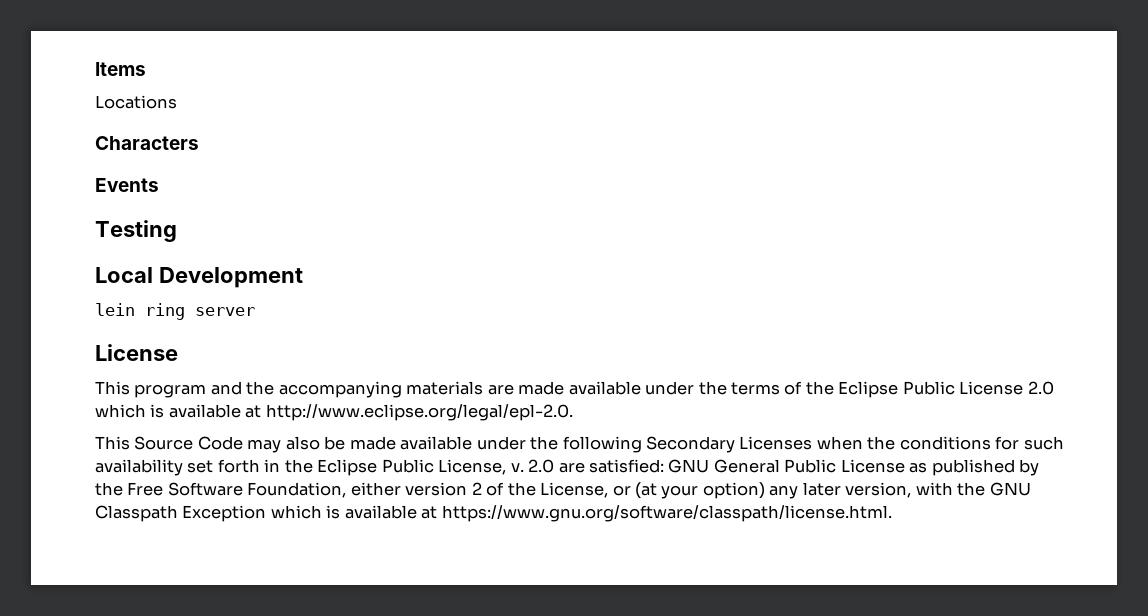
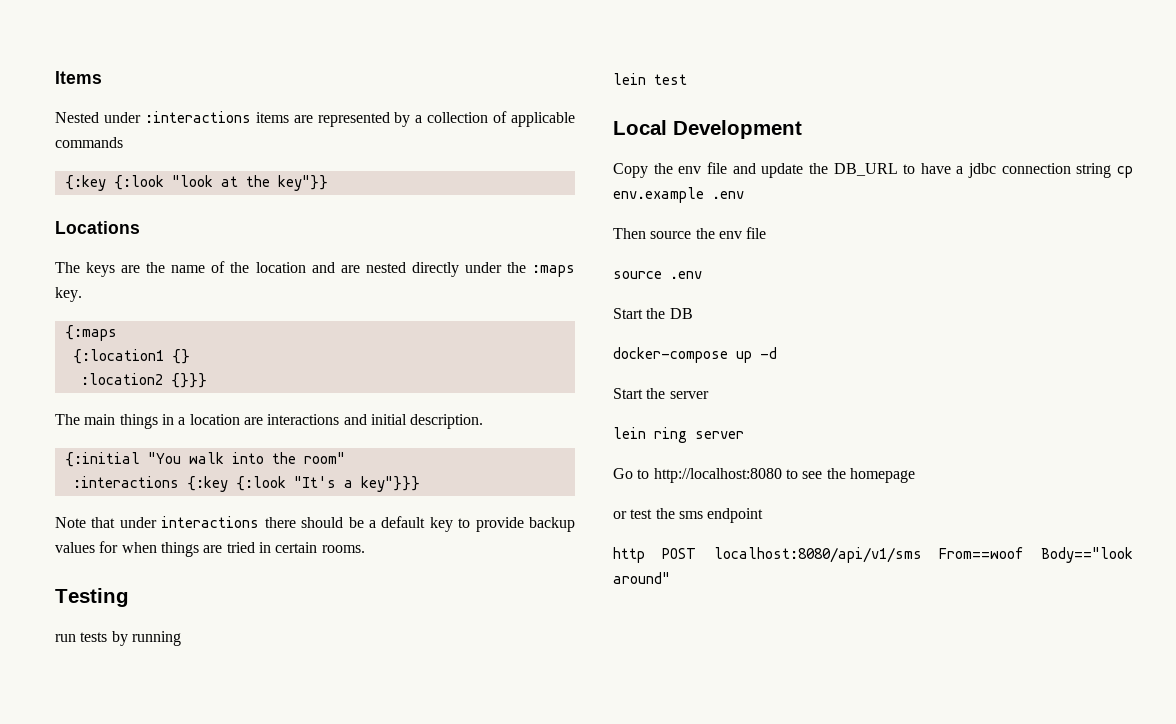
[95,95,177,109] [95,136,199,150] [95,178,159,192] [95,220,177,242] [95,267,303,288] [95,303,255,320] [95,344,178,361] [95,381,1054,398] [95,404,573,421] [95,436,1064,453] [95,459,1040,476] [95,482,1031,499] [95,505,892,522] Locations // Characters // Events // Testing // Local Development // lein ring server // License // This program and the accompanying materials are made available under the terms of the Eclipse Public License 2.0 which is available at http://www.eclipse.org/legal/epl-2.0. // This Source Code may also be made available under the following Secondary Licenses when the conditions for such availability set forth in the Eclipse Public License, v. 2.0 are satisfied: GNU General Public License as published by the Free Software Foundation, either version 2 of the License, or (at your option) any later version, with the GNU Classpath Exception which is available at https://www.gnu.org/software/classpath/license.html. -> [55,111,576,127] [55,137,123,148] [64,175,328,191] [55,221,140,234] [55,261,575,277] [55,287,82,302] [64,325,117,341] [72,349,190,364] [80,373,207,388] [55,414,484,429] [64,452,345,467] [72,476,420,492] [55,516,576,532] [55,541,365,557] [55,588,129,607] [55,631,181,646] [613,73,687,85] [613,120,802,139] [613,162,1134,178] [613,187,744,203] [613,227,767,239] [613,271,702,279] [613,308,693,319] [613,347,777,363] [613,388,709,399] [613,427,744,443] [613,468,915,483] [613,508,764,523] [613,547,1133,563] [613,572,670,584] Nested under :interactions items are represented by a collection of applicable commands // {:key {:look "look at the key"}} // Locations // The keys are the name of the location and are nested directly under the :maps key. // {:maps // {:location1 {} // :location2 {}}} // The main things in a location are interactions and initial description. // {:initial "You walk into the room" // :interactions {:key {:look "It's a key"}}} // Note that under interactions there should be a default key to provide backup values for when things are tried in certain rooms. // Testing // run tests by running // lein test // Local Development // Copy the env file and update the DB_URL to have a jdbc connection string cp env.example .env // Then source the env file // source .env // Start the DB // docker-compose up -d // Start the server // lein ring server // Go to http://localhost:8080 to see the homepage // or test the sms endpoint // http POST localhost:8080/api/v1/sms From==woof Body=="look around"

